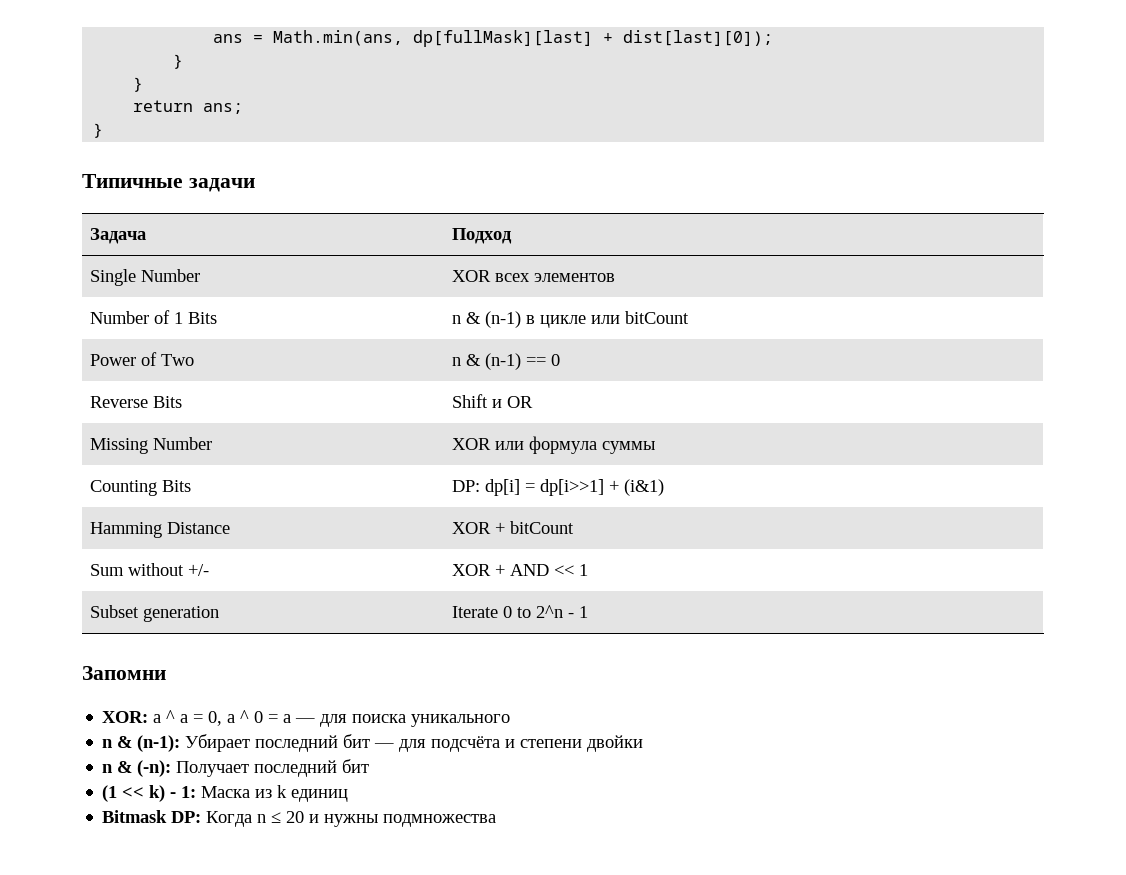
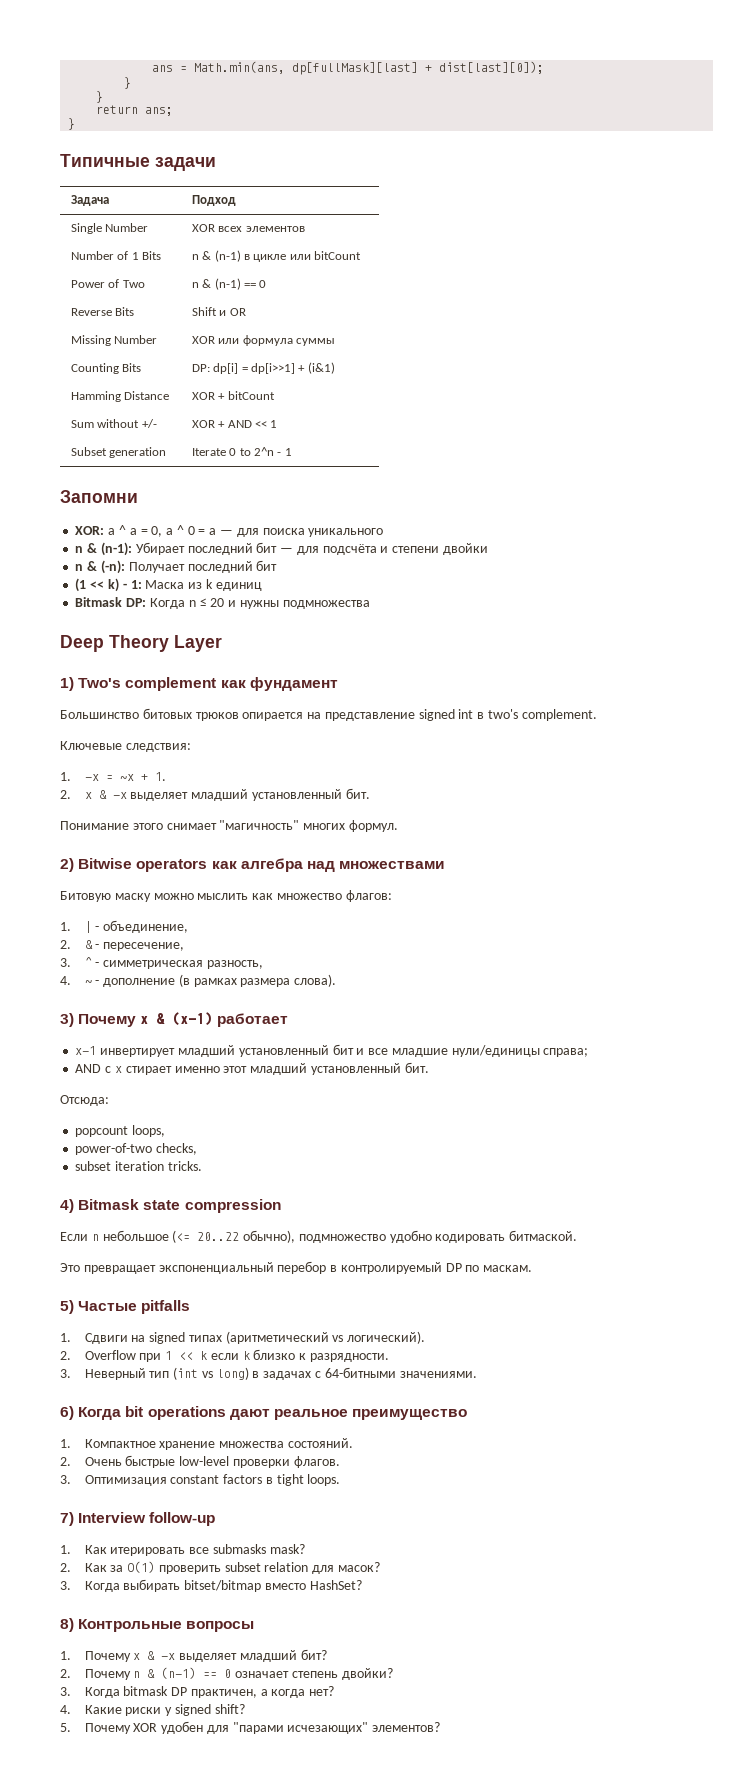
(497, 820) none -> [60,635,222,652] [60,677,338,691] [60,708,597,721] [60,741,191,752] [60,772,166,781] [60,788,370,801] [60,820,398,832] [60,858,446,872] [60,890,392,902] [60,920,189,933] [60,940,185,951] [60,957,263,969] [60,974,337,987] [60,1012,288,1027] [75,1044,589,1057] [75,1062,429,1075] [60,1095,109,1106] [75,1125,166,1137] [75,1143,198,1155] [75,1161,202,1171] [60,1199,281,1213] [60,1230,578,1243] [60,1261,533,1274] [60,1300,191,1314] [60,1331,426,1344] [60,1349,389,1362] [60,1367,477,1380] [60,1406,468,1420] [60,1438,353,1450] [60,1455,340,1468] [60,1474,341,1486] [60,1512,216,1526] [60,1544,305,1556] [60,1561,380,1574] [60,1579,362,1592] [60,1618,255,1632] [60,1649,327,1662] [60,1667,393,1680] [60,1686,335,1698] [60,1704,245,1716] [60,1721,441,1734] // Deep Theory Layer // 1) Two's complement как фундамент // Большинство битовых трюков опирается на представление signed int в two's complement. // Ключевые следствия: // 1. -x = ~x + 1. // 2. x & -x выделяет младший установленный бит. // Понимание этого снимает "магичность" многих формул. // 2) Bitwise operators как алгебра над множествами // Битовую маску можно мыслить как множество флагов: // 1. | - объединение, // 2. & - пересечение, // 3. ^ - симметрическая разность, // 4. ~ - дополнение (в рамках размера слова). // 3) Почему x & (x-1) работает // x-1 инвертирует младший установленный бит и все младшие нули/единицы справа; // AND с x стирает именно этот младший установленный бит. // Отсюда: // popcount loops, // power-of-two checks, // subset iteration tricks. // 4) Bitmask state compression // Если n небольшое (<= 20..22 обычно), подмножество удобно кодировать битмаской. // Это превращает экспоненциальный перебор в контролируемый DP по маскам. // 5) Частые pitfalls // 1. Сдвиги на signed типах (аритметический vs логический). // 2. Overflow при 1 << k если k близко к разрядности. // 3. Неверный тип (int vs long) в задачах с 64-битными значениями. // 6) Когда bit operations дают реальное преимущество // 1. Компактное хранение множества состояний. // 2. Очень быстрые low-level проверки флагов. // 3. Оптимизация constant factors в tight loops. // 7) Interview follow-up // 1. Как итерировать все submasks mask? // 2. Как за O(1) проверить subset relation для масок? // 3. Когда выбирать bitset/bitmap вместо HashSet? // 8) Контрольные вопросы // 1. Почему x & -x выделяет младший бит? // 2. Почему n & (n-1) == 0 означает степень двойки? // 3. Когда bitmask DP практичен, а когда нет? // 4. Какие риски у signed shift? // 5. Почему XOR удобен для "парами исчезающих" элементов?

